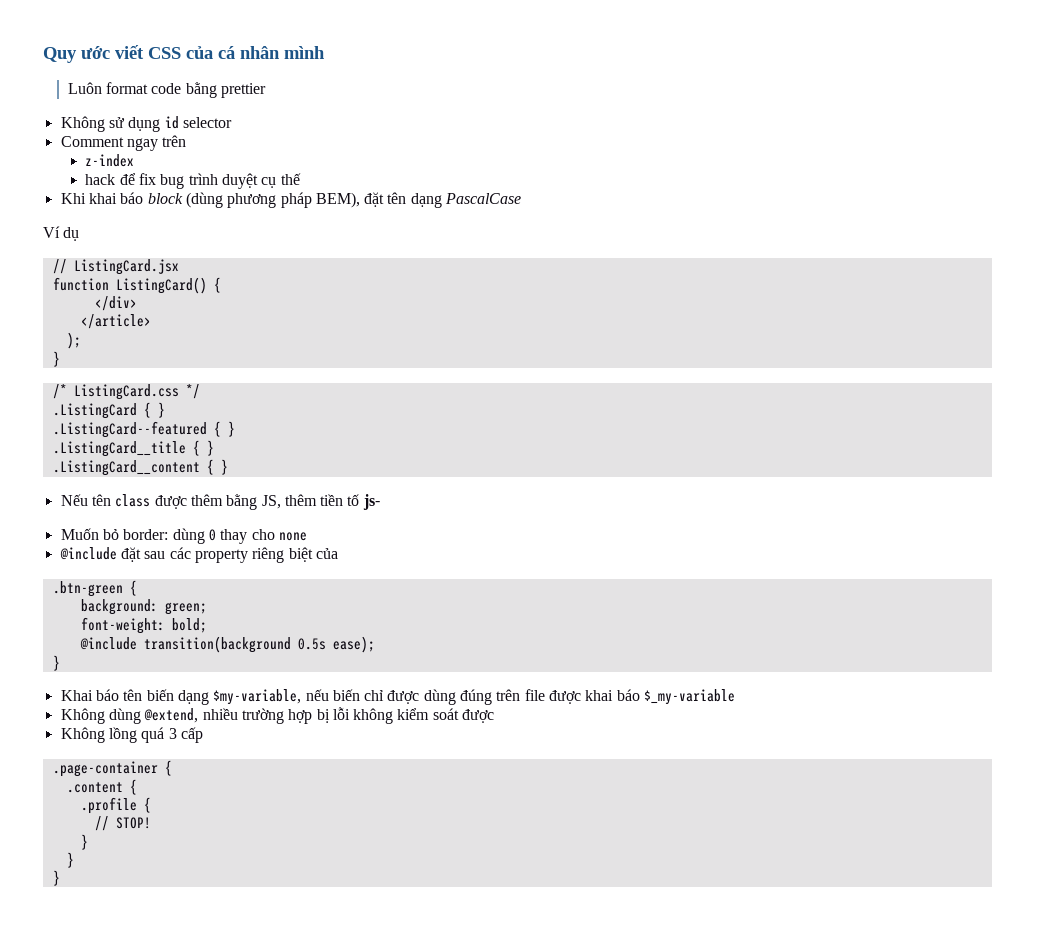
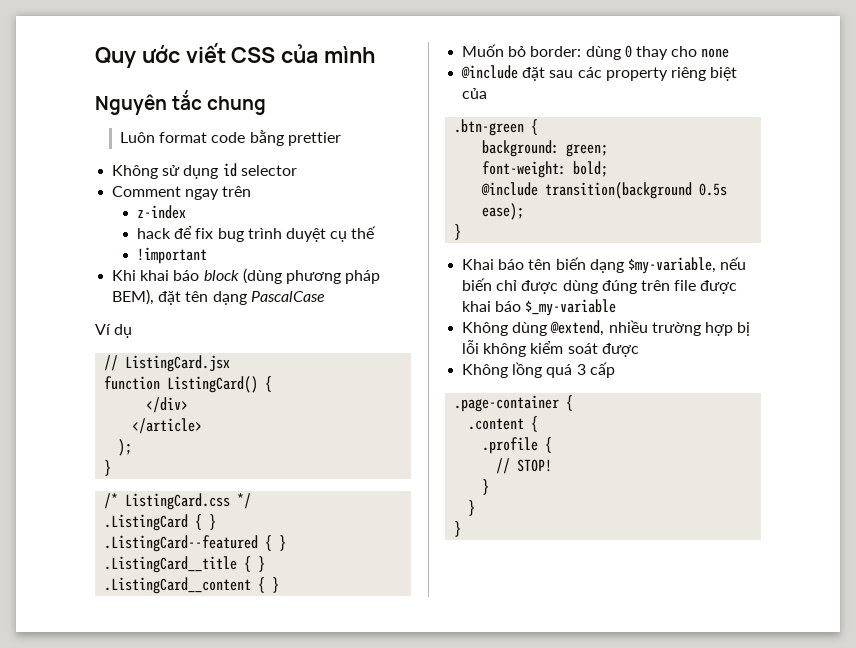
[218,46,280,59] cá nhân -> (319, 53) none
(325, 52) none -> [95,90,267,115] // Nguyên tắc chung
(301, 179) none -> [137,247,208,264] // !important
[60,494,380,510] // Nếu tên class được thêm bằng JS, thêm tiền tố js- -> (280, 585) none

